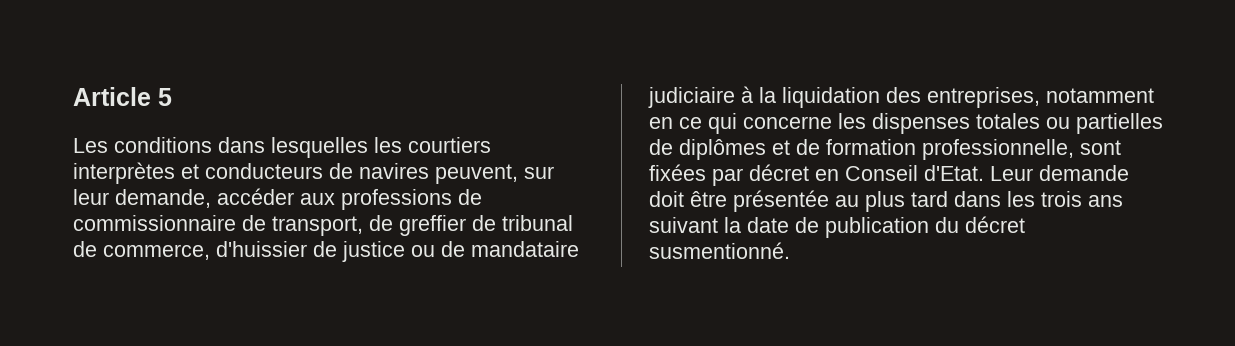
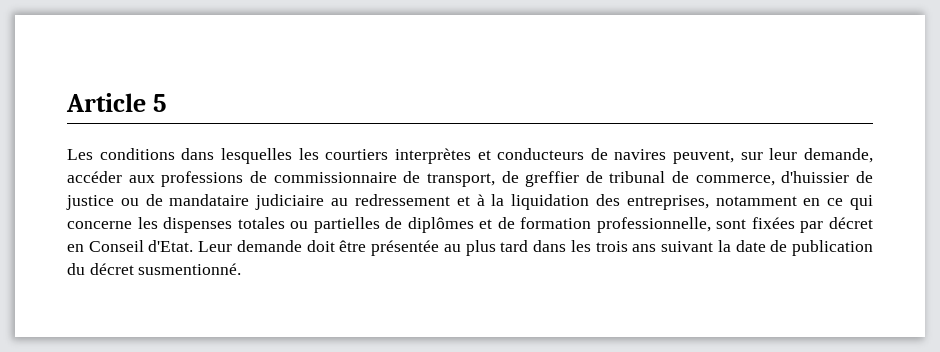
(735, 97) none -> [331,194,470,206] au redressement et

